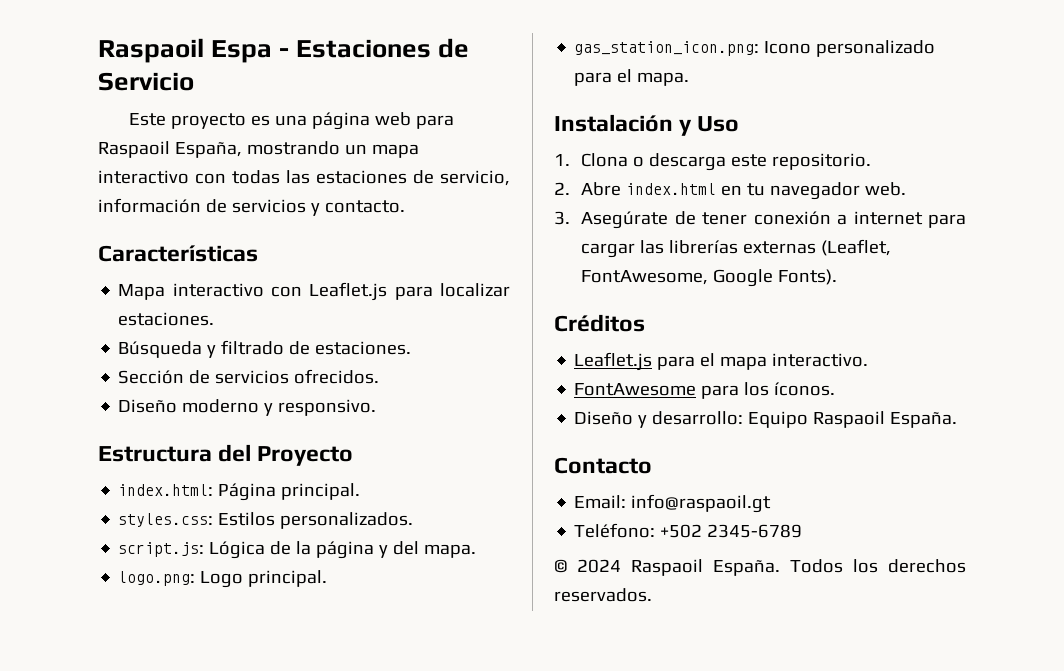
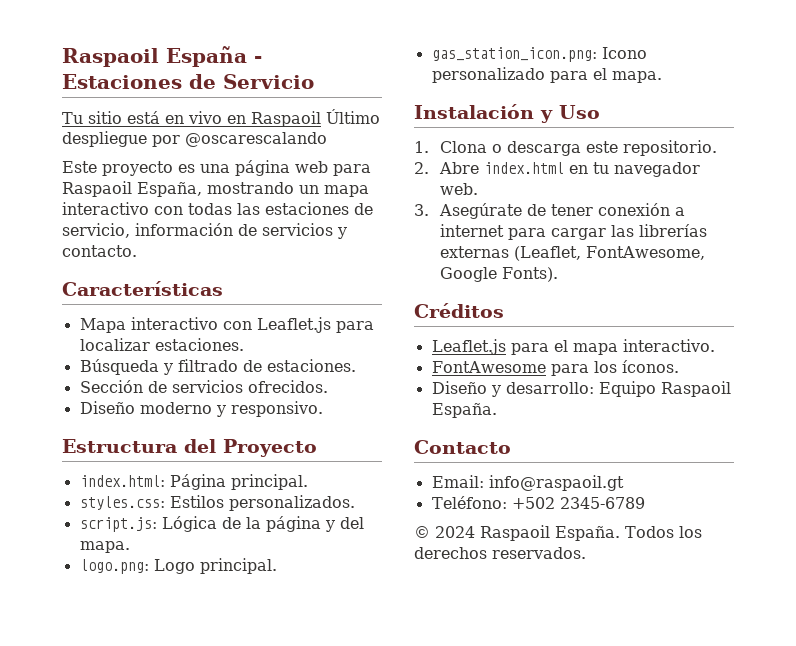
[98,38,273,63] Raspaoil Espa -> [62,46,247,67] Raspaoil España
(194, 81) none -> [62,109,380,127] [62,131,327,147] // Tu sitio está en vivo en Raspaoil Último despliegue por @oscarescalando

